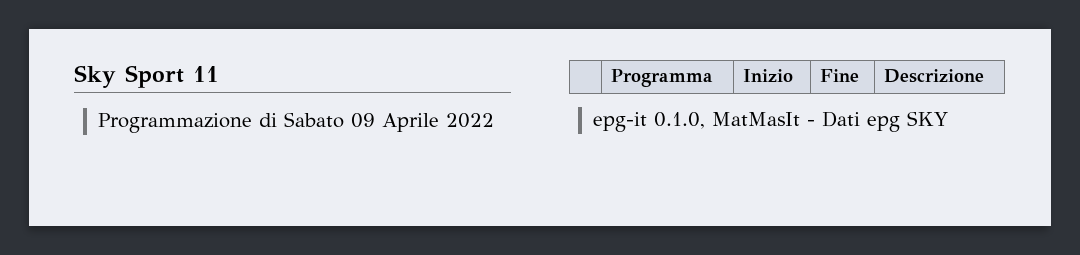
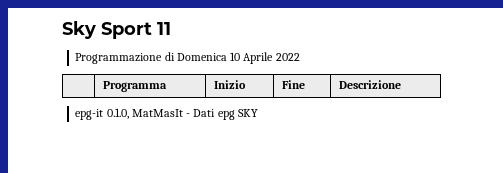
[283,112,375,128] Sabato 09 -> [176,52,241,61] Domenica 10

